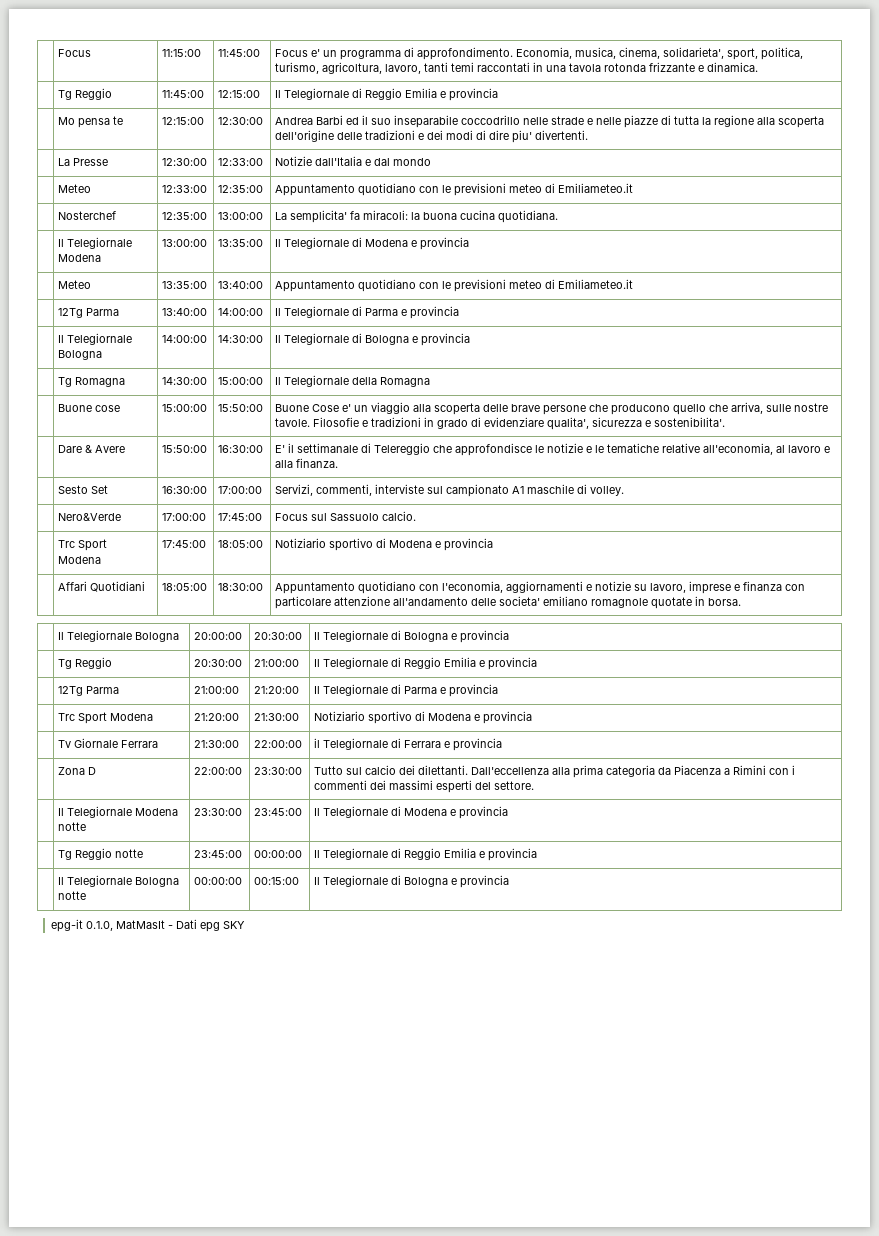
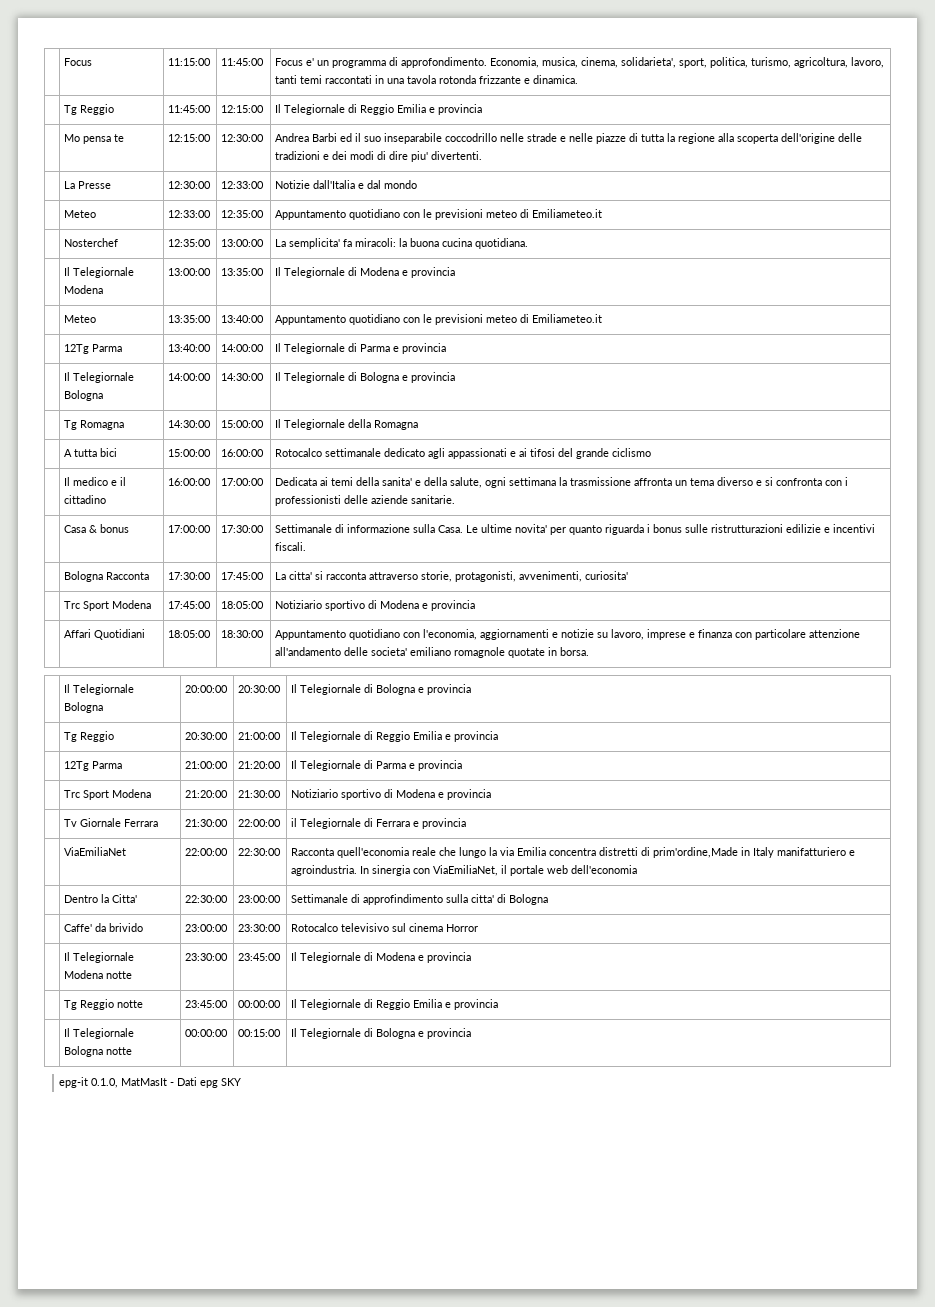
[58,404,121,412] [162,404,208,412] [218,404,264,412] [275,402,829,415] [275,417,726,430] [58,445,126,453] [162,445,208,453] [218,445,264,453] [275,443,831,456] [275,458,339,468] [58,485,109,494] [162,486,208,494] [218,486,263,494] [275,484,625,497] [58,513,122,521] [162,513,207,521] [218,513,263,521] [275,511,417,521] Buone cose | 15:00:00 | 15:50:00 | Buone Cose e' un viaggio alla scoperta delle brave persone che producono quello che arriva, sulle nostre tavole. Filosofie e tradizioni in grado di evidenziare qualita', sicurezza e sostenibilita'. // | Dare & Avere | 15:50:00 | 16:30:00 | E' il settimanale di Telereggio che approfondisce le notizie e le tematiche relative all'economia, al lavoro e alla finanza. // | Sesto Set | 16:30:00 | 17:00:00 | Servizi, commenti, interviste sul campionato A1 maschile di volley. // | Nero&Verde | 17:00:00 | 17:45:00 | Focus sul Sassuolo calcio. -> [64,448,118,457] [168,449,212,457] [221,449,265,457] [275,448,652,459] [64,477,127,486] [64,495,107,504] [168,478,212,486] [221,478,265,486] [275,477,849,488] [275,495,456,506] [64,524,130,533] [168,525,212,533] [221,525,265,533] [275,524,876,535] [275,542,307,551] [64,571,150,582] [168,572,212,580] [221,572,265,580] [275,571,629,582] A tutta bici | 15:00:00 | 16:00:00 | Rotocalco settimanale dedicato agli appassionati e ai tifosi del grande ciclismo // | Il medico e il cittadino | 16:00:00 | 17:00:00 | Dedicata ai temi della sanita' e della salute, ogni settimana la trasmissione affronta un tema diverso e si confronta con i professionisti delle aziende sanitarie. // | Casa & bonus | 17:00:00 | 17:30:00 | Settimanale di informazione sulla Casa. Le ultime novita' per quanto riguarda i bonus sulle ristrutturazioni edilizie e incentivi fiscali. // | Bologna Racconta | 17:30:00 | 17:45:00 | La citta' si racconta attraverso storie, protagonisti, avvenimenti, curiosita'
[58,767,97,775] [194,767,243,775] [254,767,303,775] [314,765,796,778] [314,780,535,793] Zona D | 22:00:00 | 23:30:00 | Tutto sul calcio dei dilettanti. Dall'eccellenza alla prima categoria da Piacenza a Rimini con i commenti dei massimi esperti del settore. -> [64,847,127,856] [185,848,229,856] [238,848,282,856] [291,847,856,858] [291,865,638,876] [64,894,138,903] [185,895,229,903] [238,895,282,903] [291,894,549,905] [64,923,144,932] [185,924,229,932] [238,924,282,932] [291,923,479,932] ViaEmiliaNet | 22:00:00 | 22:30:00 | Racconta quell'economia reale che lungo la via Emilia concentra distretti di prim'ordine,Made in Italy manifatturiero e agroindustria. In sinergia con ViaEmiliaNet, il portale web dell'economia // | Dentro la Citta' | 22:30:00 | 23:00:00 | Settimanale di approfindimento sulla citta' di Bologna // | Caffe' da brivido | 23:00:00 | 23:30:00 | Rotocalco televisivo sul cinema Horror

